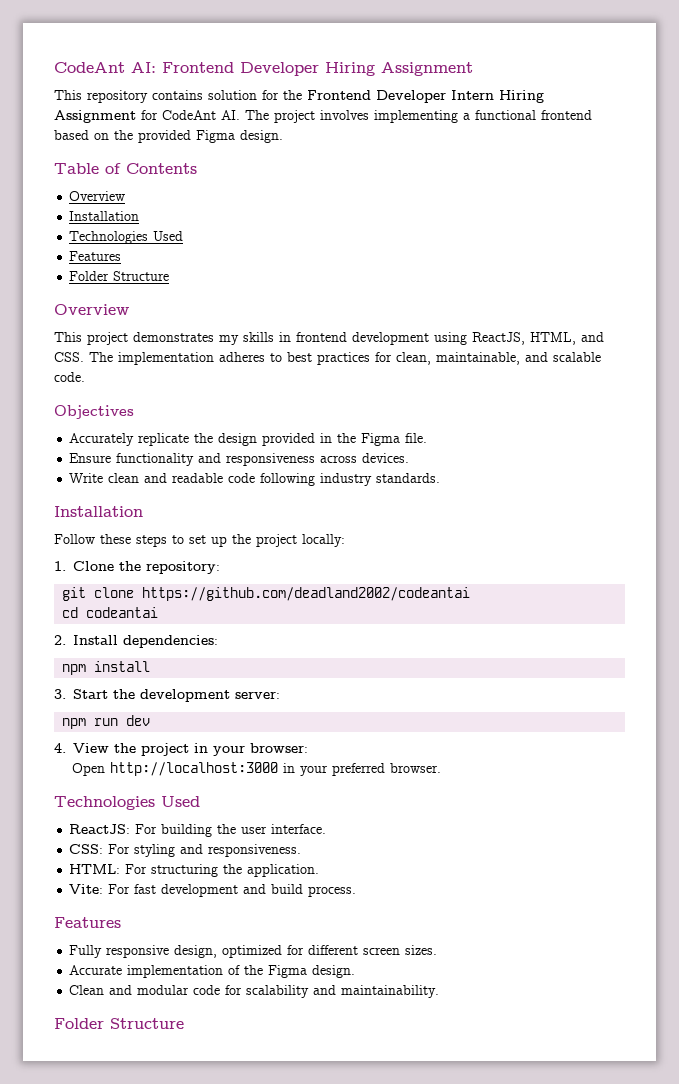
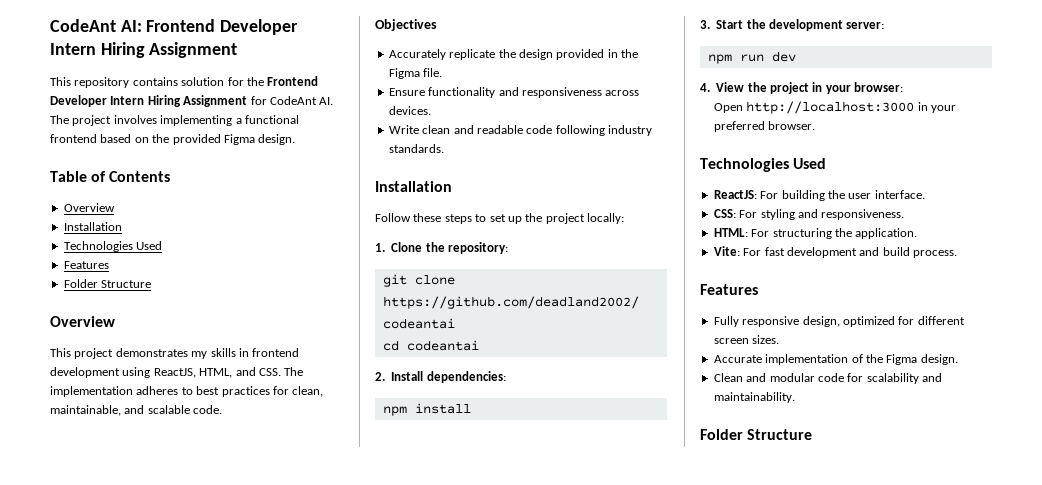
(319, 69) none -> [50,43,96,55] Intern

